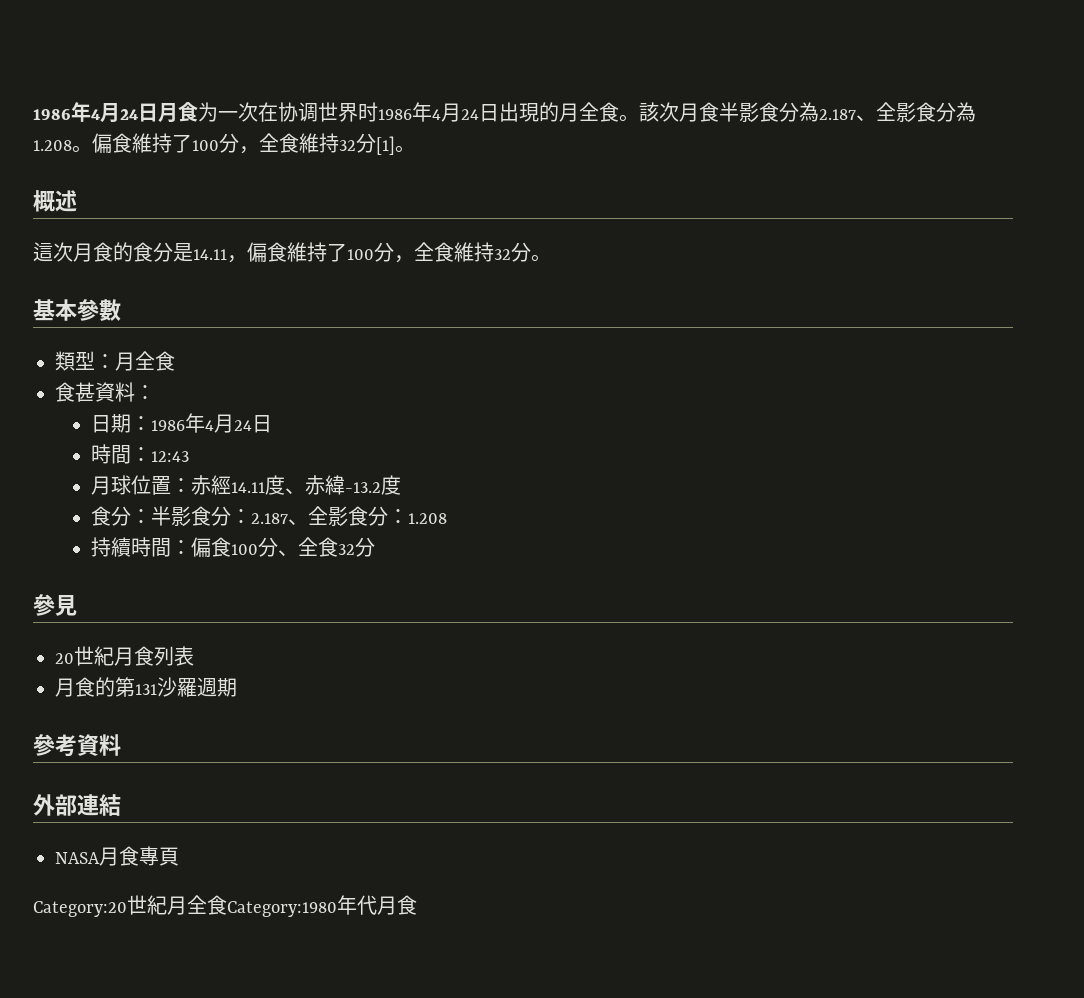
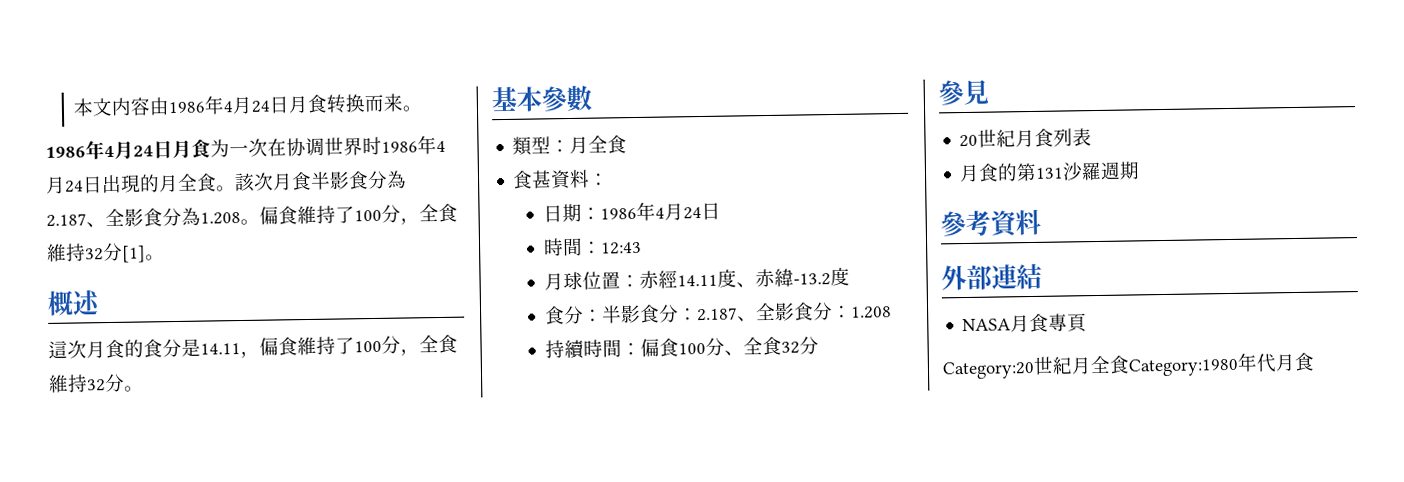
(33, 114) none -> [73,93,423,117] 本文内容由1986年4月24日月食转换而来。 //

